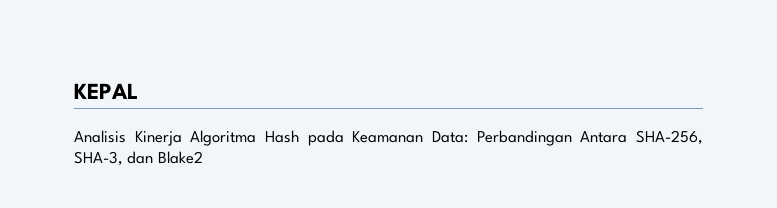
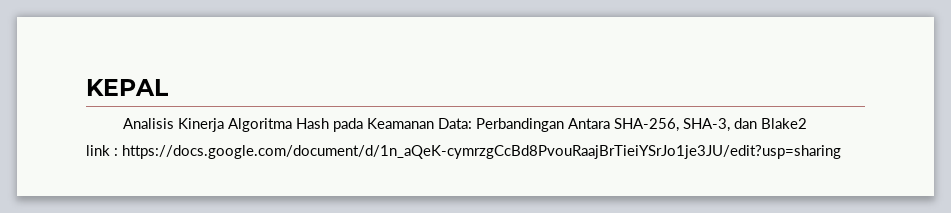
(203, 157) none -> [86,145,841,159] // link : https://docs.google.com/document/d/1n_aQeK-cymrzgCcBd8PvouRaajBrTieiYSrJo1je3JU/edit?usp=sharing

